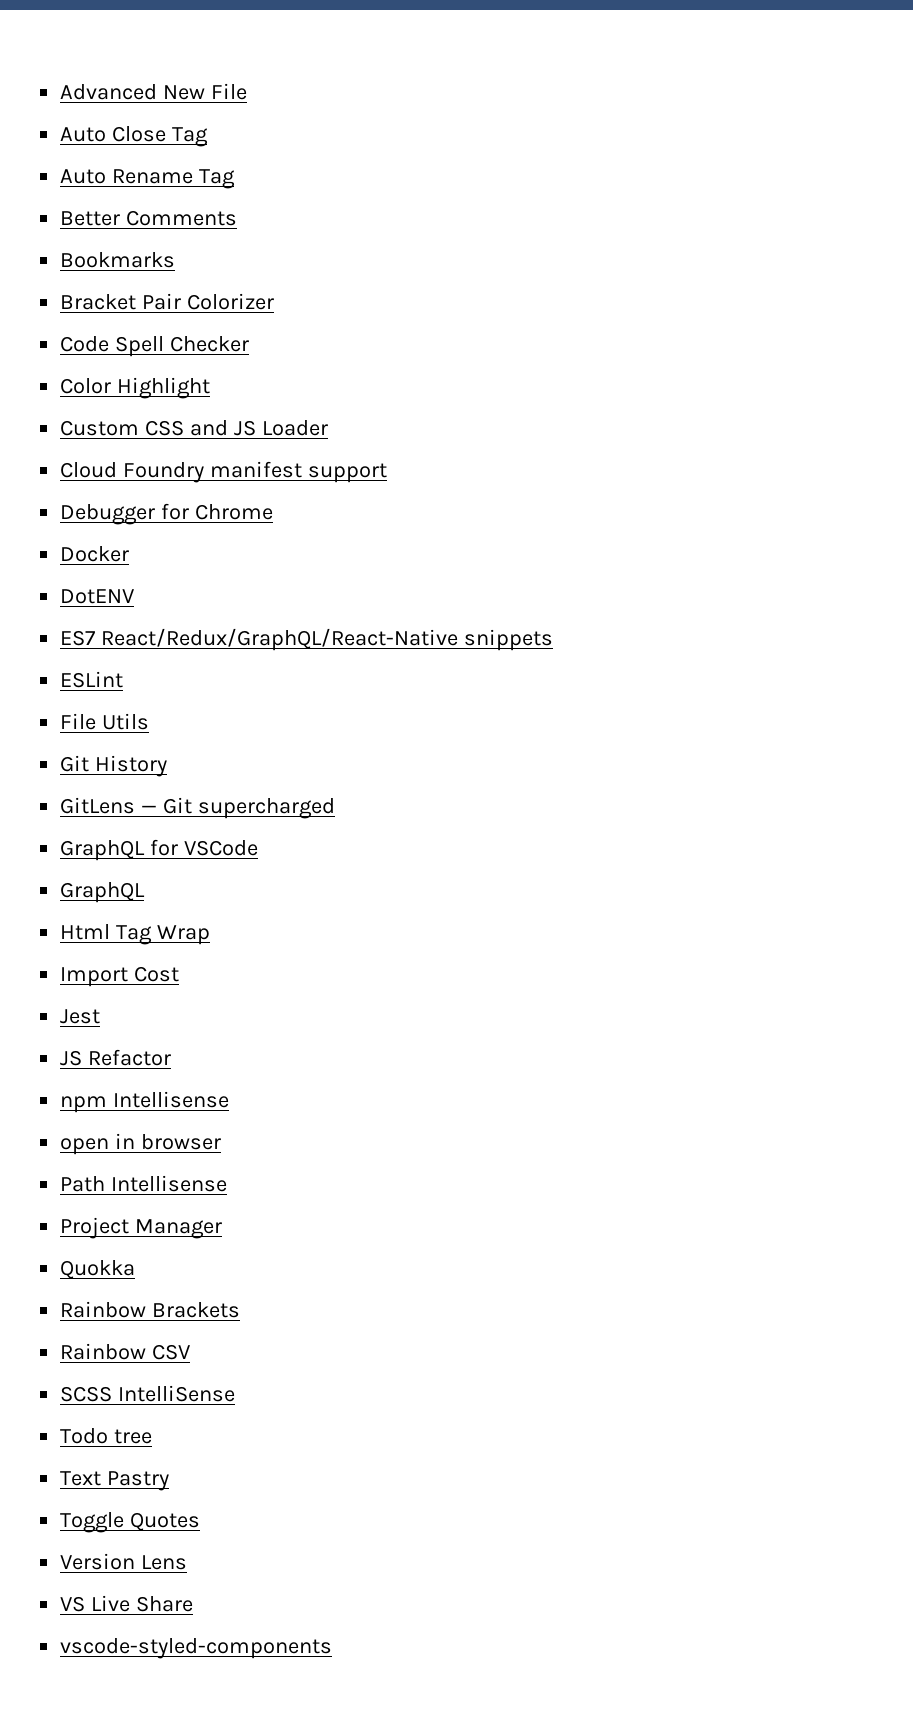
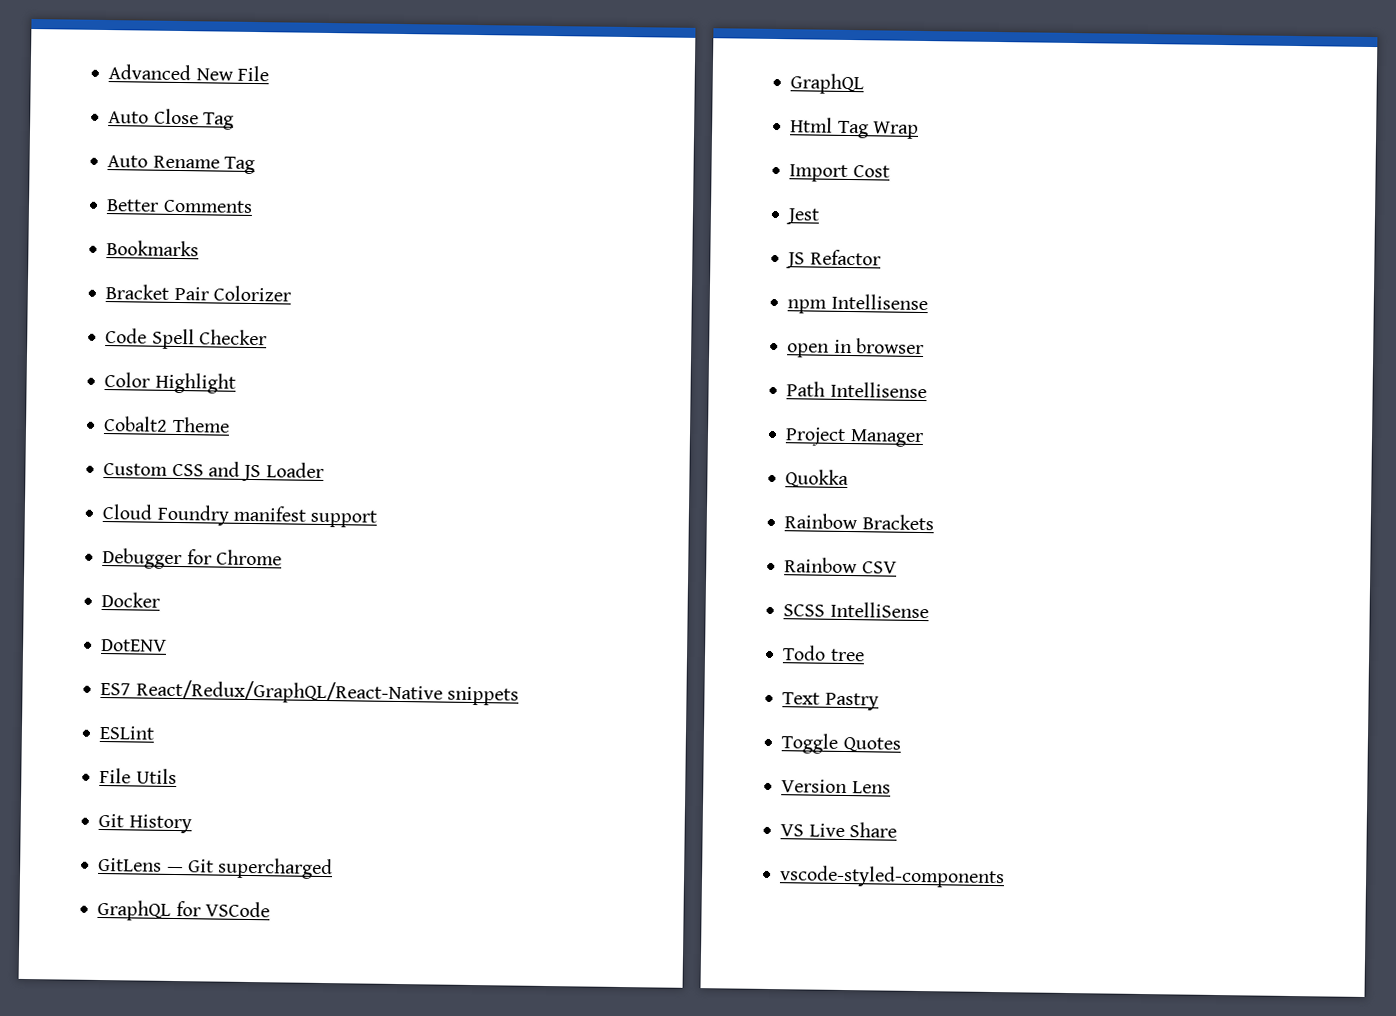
(211, 388) none -> [103,416,230,433] // Cobalt2 Theme

